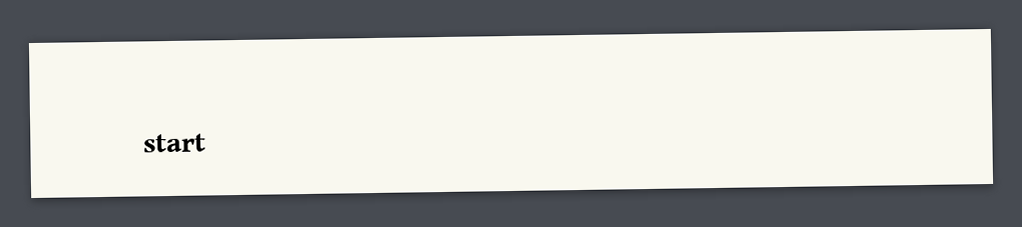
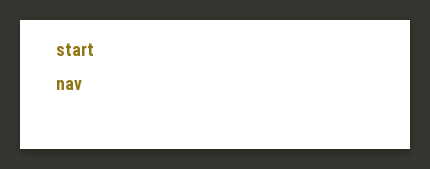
(206, 143) none -> [56,80,82,90] // nav

